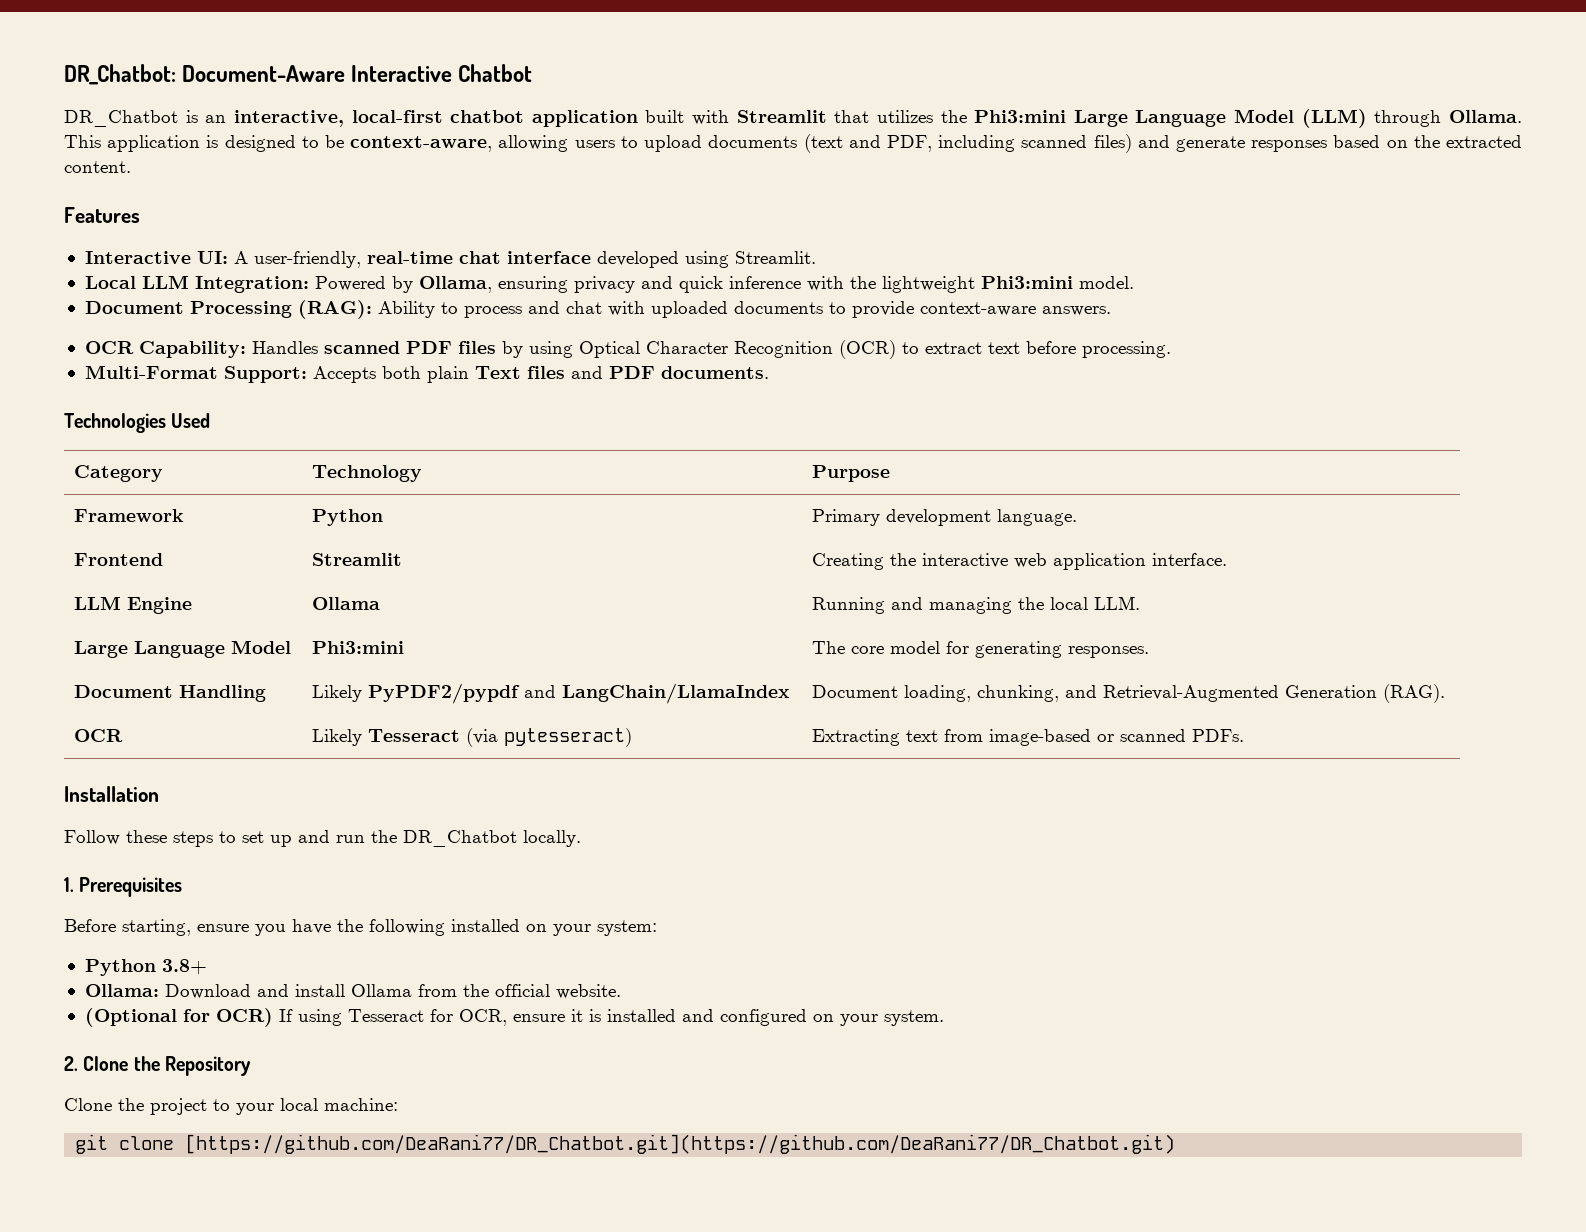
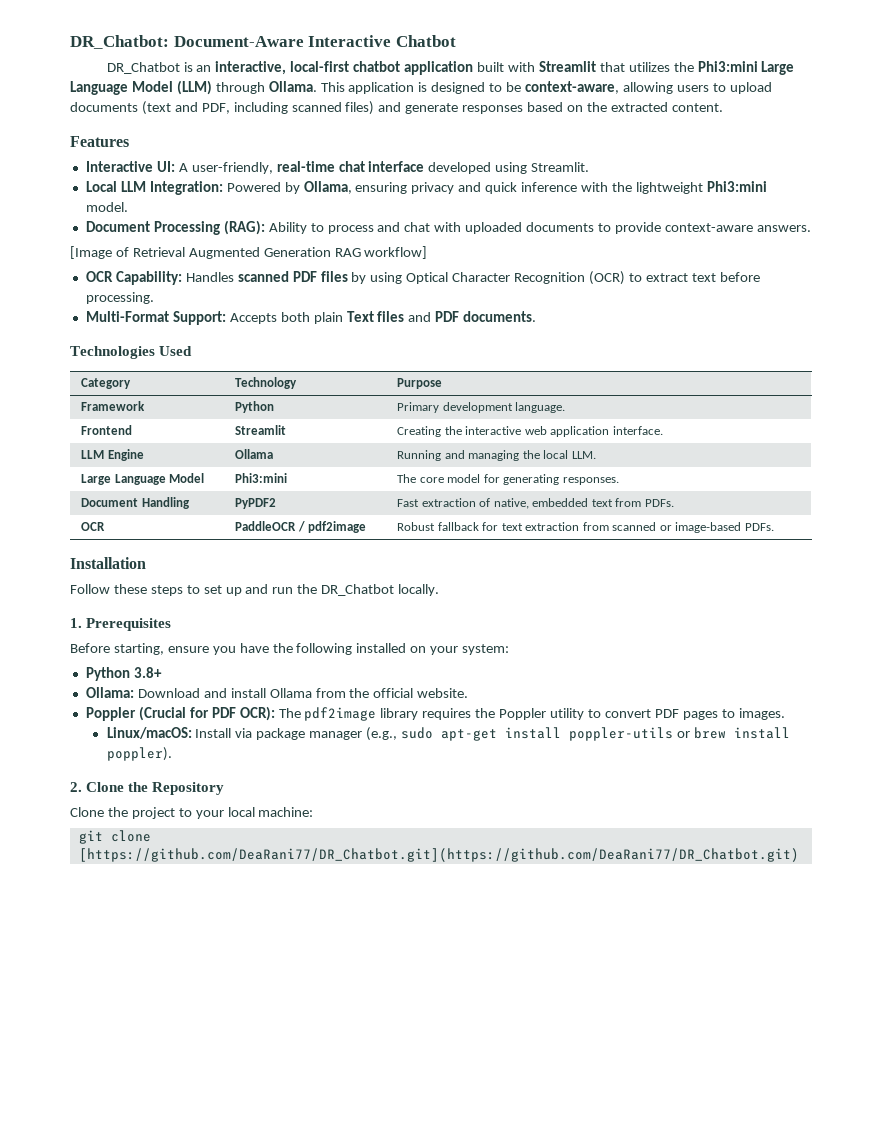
(1111, 311) none -> [70,246,428,259] // [Image of Retrieval Augmented Generation RAG workflow]
[311,683,790,704] [811,684,1445,703] [73,729,123,742] [311,728,632,747] [811,729,1186,746] Likely PyPDF2/pypdf and LangChain/LlamaIndex | Document loading, chunking, and Retrieval-Augmented Generation (RAG). // OCR | Likely Tesseract (via pytesseract) | Extracting text from image-based or scanned -> [235,498,277,509] [397,498,674,509] [81,522,106,531] [235,521,367,533] [397,522,742,533] PyPDF2 | Fast extraction of native, embedded text from PDFs. // OCR | PaddleOCR / pdf2image | Robust fallback for text extraction from scanned or image-based
[84,1008,944,1027] (Optional for OCR) If using Tesseract for OCR, ensure it is installed and configured on your system. -> [85,706,785,721] [106,727,790,741] [106,747,172,761] Poppler (Crucial for PDF OCR): The pdf2image library requires the Poppler utility to convert PDF pages to images. // Linux/macOS: Install via package manager (e.g., sudo apt-get install poppler-utils or brew install poppler).

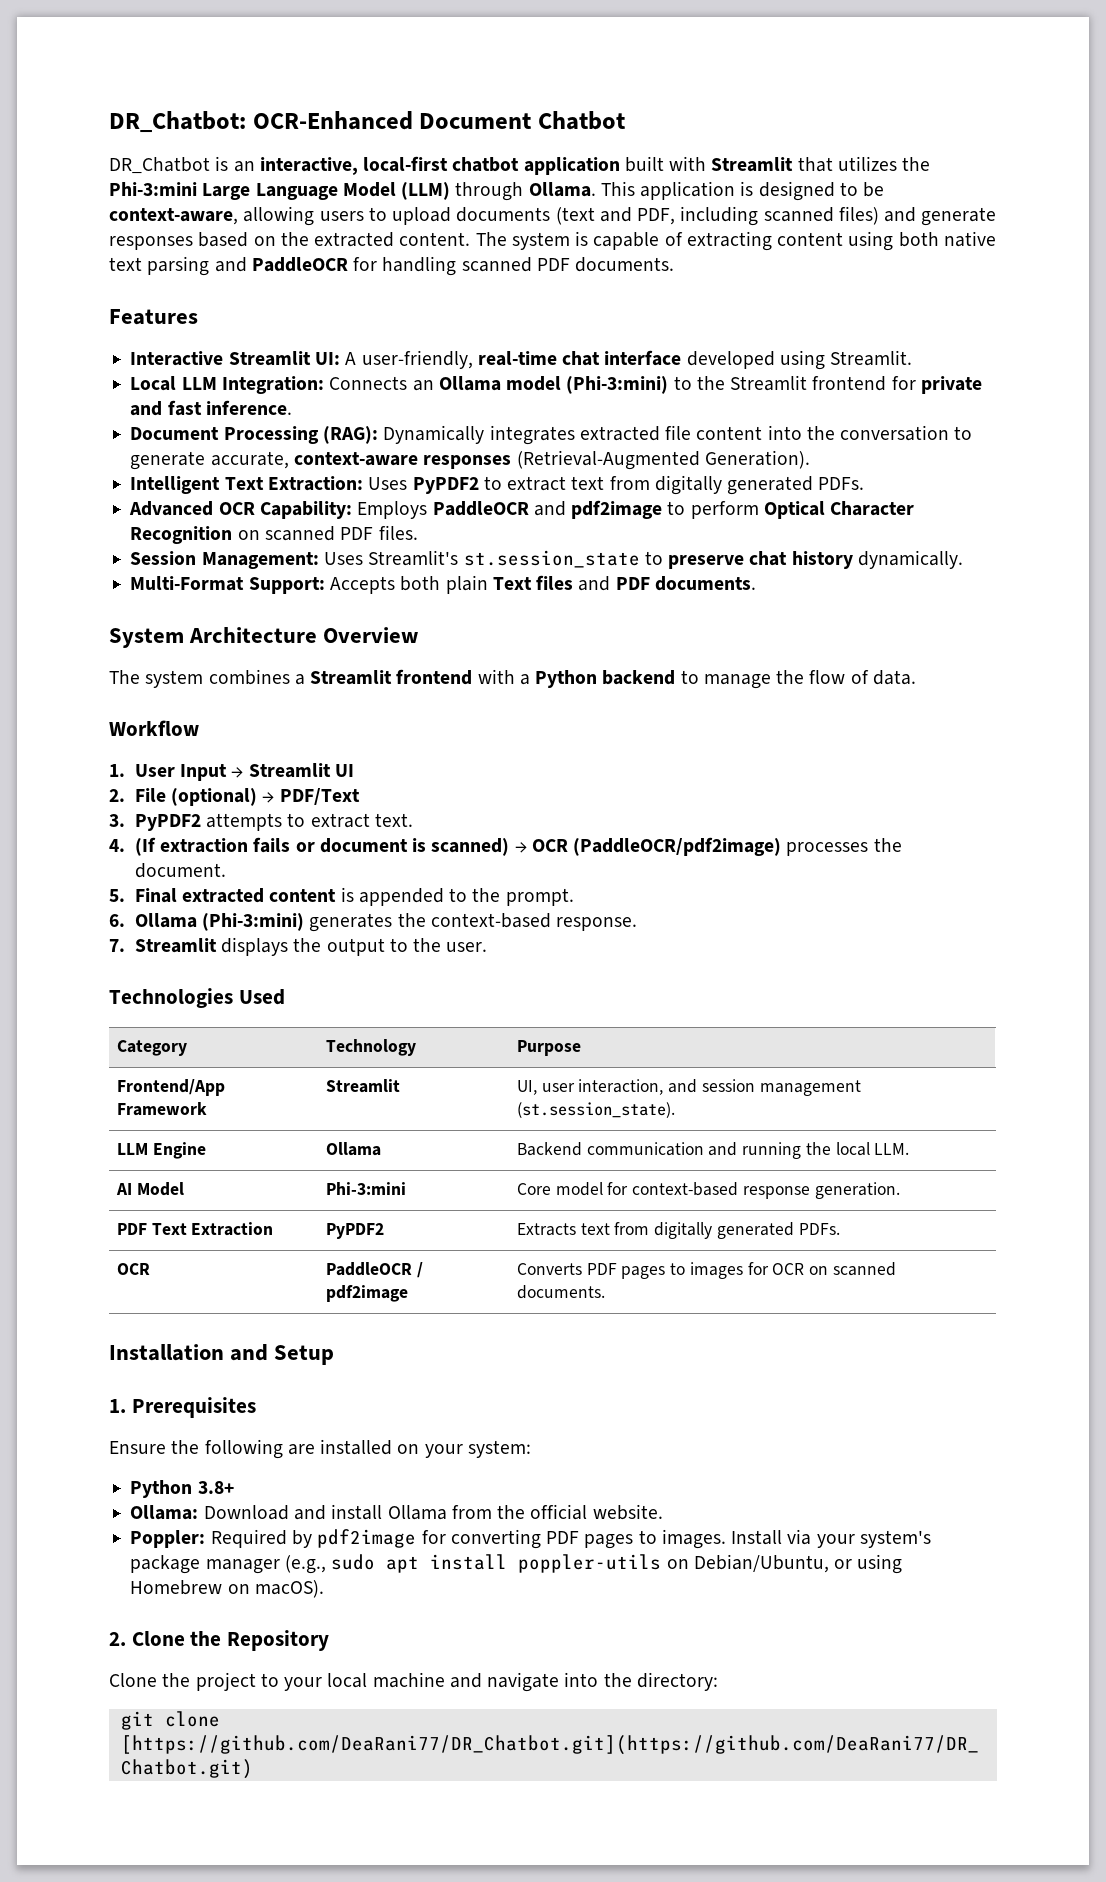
[173,35,392,47] Document-Aware Interactive -> [252,111,532,130] OCR-Enhanced Document
[697,61,758,72] Phi3:mini -> [109,182,197,196] Phi-3:mini
(723, 107) none -> [475,231,996,251] [109,256,675,276] The system is capable of extracting content using both native text parsing and PaddleOCR for handling scanned PDF documents.
(153, 166) none -> [228,351,311,366] Streamlit
[226,181,767,194] [85,202,128,212] [85,220,811,235] [70,246,428,259] [85,271,760,285] [85,292,154,304] Powered by Ollama, ensuring privacy and quick inference with the lightweight Phi3:mini model. // Document Processing (RAG): Ability to process and chat with uploaded documents to provide context-aware answers. // [Image of Retrieval Augmented Generation RAG workflow] // OCR Capability: Handles scanned PDF files by using Optical Character Recognition (OCR) to extract text before processing. -> [329,375,982,394] [130,400,292,416] [130,425,973,445] [130,450,810,470] [130,475,865,495] [129,500,915,519] [130,525,418,544] [130,550,963,569] Connects an Ollama model (Phi-3:mini) to the Streamlit frontend for private and fast inference. // Document Processing (RAG): Dynamically integrates extracted file content into the conversation to generate accurate, context-aware responses (Retrieval-Augmented Generation). // Intelligent Text Extraction: Uses PyPDF2 to extract text from digitally generated PDFs. // Advanced OCR Capability: Employs PaddleOCR and pdf2image to perform Optical Character Recognition on scanned PDF files. // Session Management: Uses Streamlit's st.session_state to preserve chat history dynamically.
(537, 316) none -> [109,627,419,648] [109,669,916,689] [109,720,199,736] [109,763,354,781] [109,788,360,806] [109,813,413,831] [109,837,902,856] [134,863,226,878] [109,887,574,906] [109,913,638,932] [109,937,488,956] // System Architecture Overview // The system combines a Streamlit frontend with a Python backend to manage the flow of data. // Workflow // 1. User Input → Streamlit UI // 2. File (optional) → PDF/Text // 3. PyPDF2 attempts to extract text. // 4. (If extraction fails or document is scanned) → OCR (PaddleOCR/pdf2image) processes the document. // 5. Final extracted content is appended to the prompt. // 6. Ollama (Phi-3:mini) generates the context-based response. // 7. Streamlit displays the output to the user.
(443, 383) none -> [117,1079,226,1096] Frontend/App
[235,401,275,413] [397,402,566,413] [81,425,133,435] [235,425,287,435] [397,426,663,437] Python | Primary development language. // Frontend | Streamlit | Creating the interactive web application interface. -> [326,1079,401,1093] [517,1079,861,1096] [517,1102,676,1118] Streamlit | UI, user interaction, and session management (st.session_state).
[397,450,520,461] Running and managing -> [517,1142,802,1159] Backend communication and running
[81,474,166,485] Large Language -> [116,1183,133,1195] AI
[235,473,288,483] [397,474,619,485] [81,497,190,509] [235,498,277,509] [397,498,642,509] Phi3:mini | The core model for generating responses. // Document Handling | PyPDF2 | Fast extraction of native, embedded text from -> [326,1182,407,1195] [517,1182,900,1199] [117,1222,274,1236] [326,1223,385,1239] [517,1222,794,1239] Phi-3:mini | Core model for context-based response generation. // PDF Text Extraction | PyPDF2 | Extracts text from digitally generated
[397,522,774,533] [70,557,146,569] [70,584,440,596] [70,618,172,631] [70,643,269,655] Robust fallback for text extraction from scanned or image-based PDFs. // Installation // Follow these steps to set up and run the DR_Chatbot locally. // 1. Prerequisites // Before starting, ensure you have -> [517,1262,896,1279] [517,1285,606,1299] [109,1344,335,1365] [109,1397,256,1418] [109,1441,166,1454] Converts PDF pages to images for OCR on scanned documents. // Installation and Setup // 1. Prerequisites // Ensure
(353, 649) none -> [287,1444,315,1455] are
[85,706,651,721] Poppler (Crucial for PDF OCR): The pdf2image library requires the Poppler utility to convert -> [130,1529,541,1549] Poppler: Required by pdf2image for converting
[106,727,192,739] // Linux/macOS: -> (726, 1539) none
(253, 733) none -> [816,1530,931,1548] your system's
[440,729,497,741] apt-get -> [386,1556,420,1573] apt
[676,727,790,739] [106,747,172,761] or brew install poppler). -> [666,1554,903,1574] [130,1580,324,1598] on Debian/Ubuntu, or using Homebrew on macOS).
[258,807,314,817] machine: -> [372,1672,718,1692] machine and navigate into the directory:

